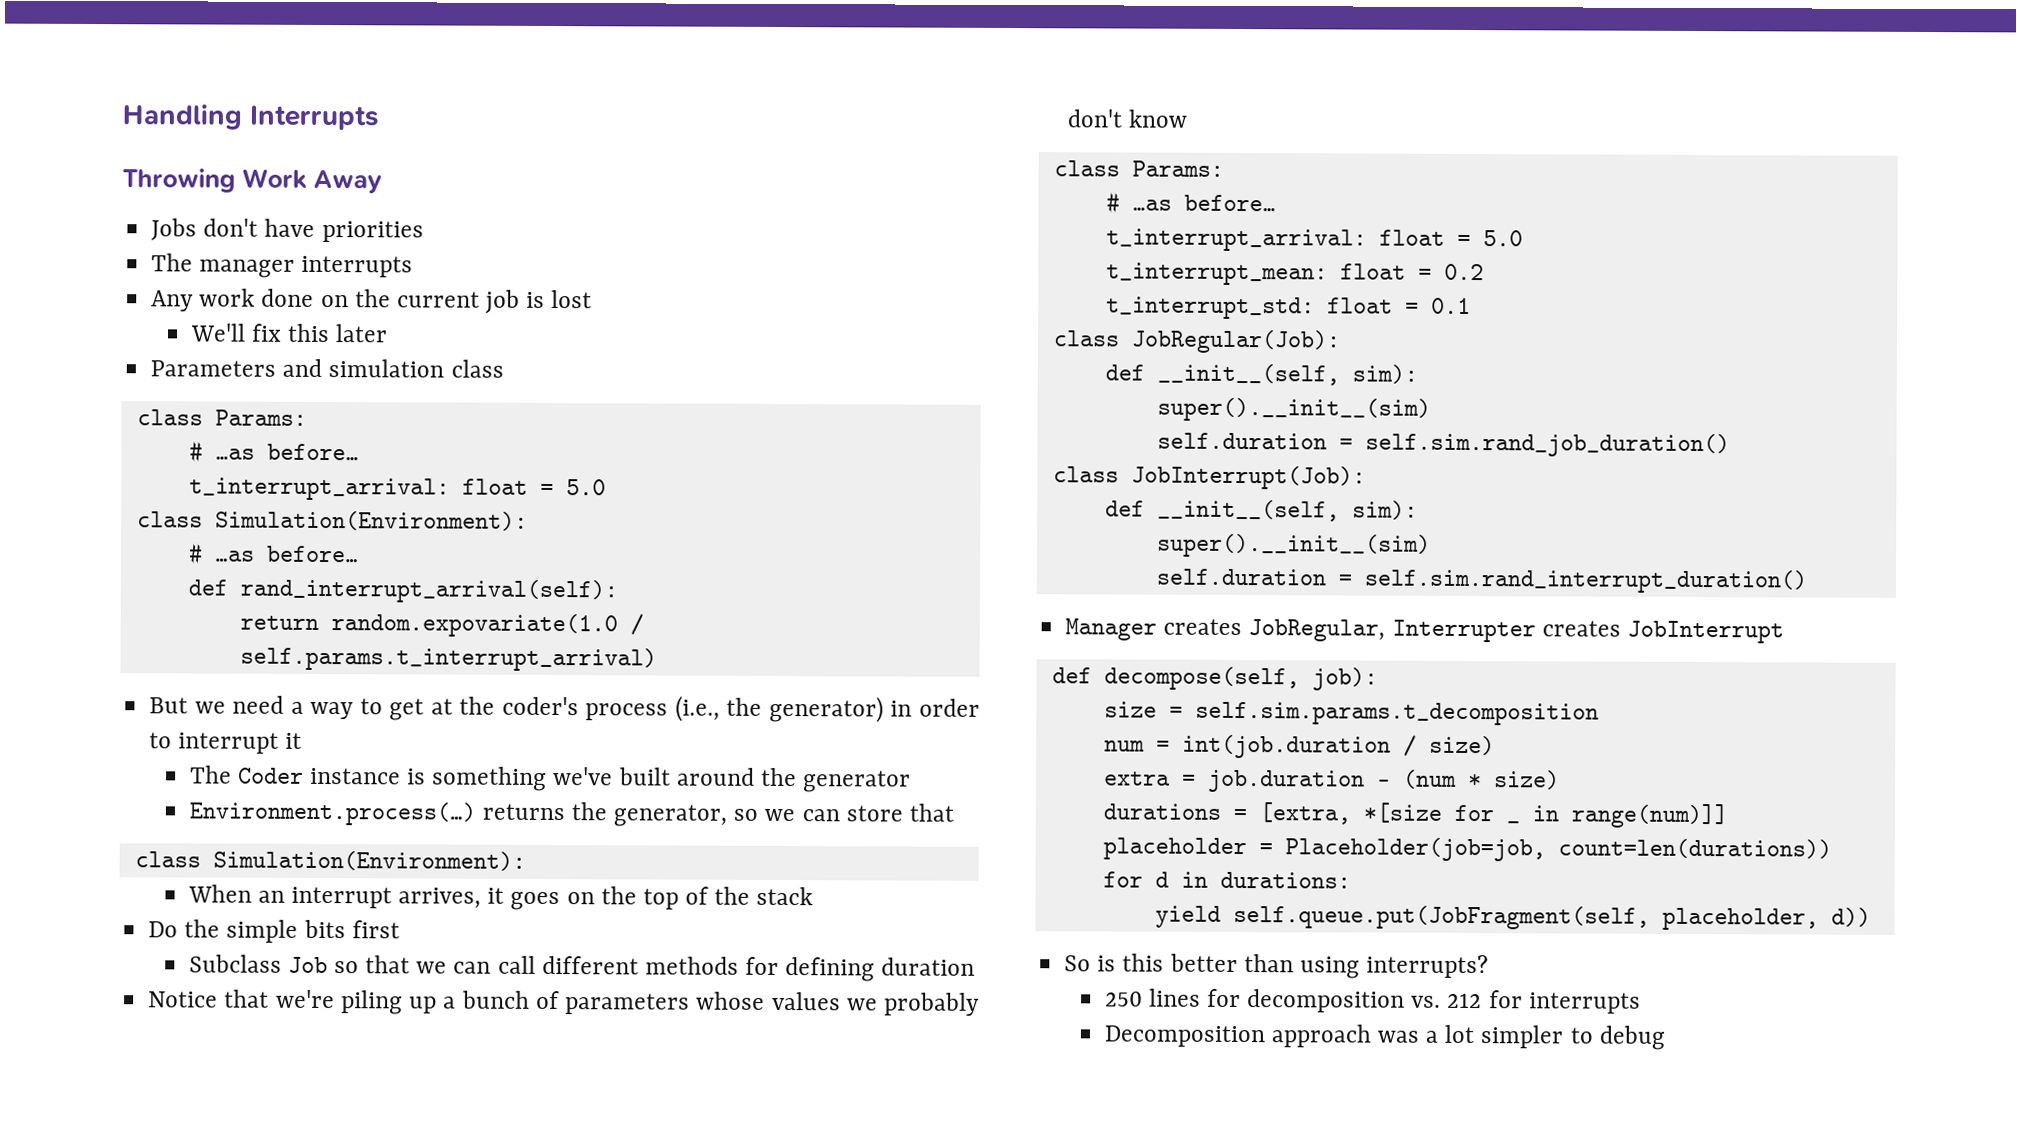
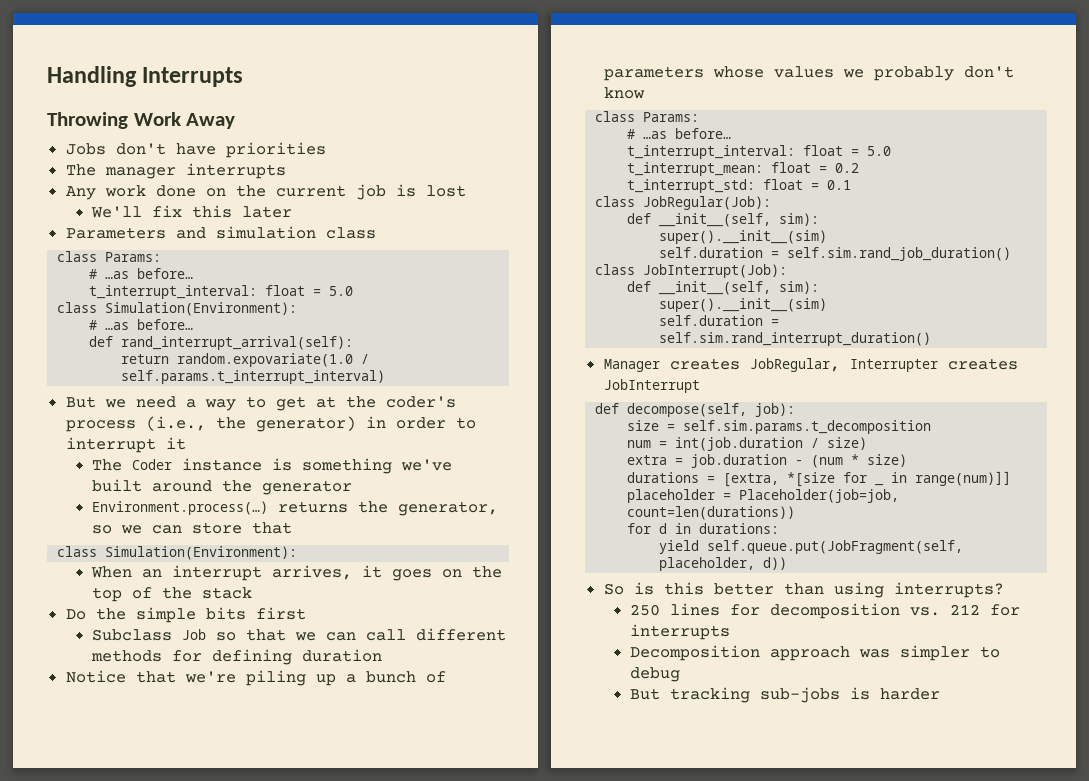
[188,477,450,501] t_interrupt_arrival: -> [89,285,258,299] t_interrupt_interval:
[239,646,657,672] self.params.t_interrupt_arrival) -> [121,370,386,384] self.params.t_interrupt_interval)
[1105,228,1367,252] t_interrupt_arrival: -> [627,145,796,159] t_interrupt_interval:
[1425,1024,1475,1044] a lot -> (891, 653) none
(1665, 1037) none -> [630,687,941,703] // But tracking sub-jobs is harder

